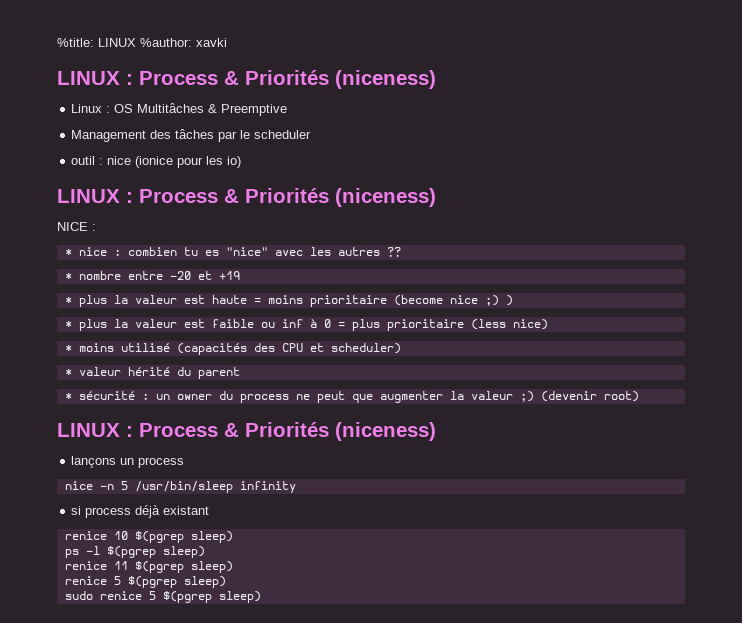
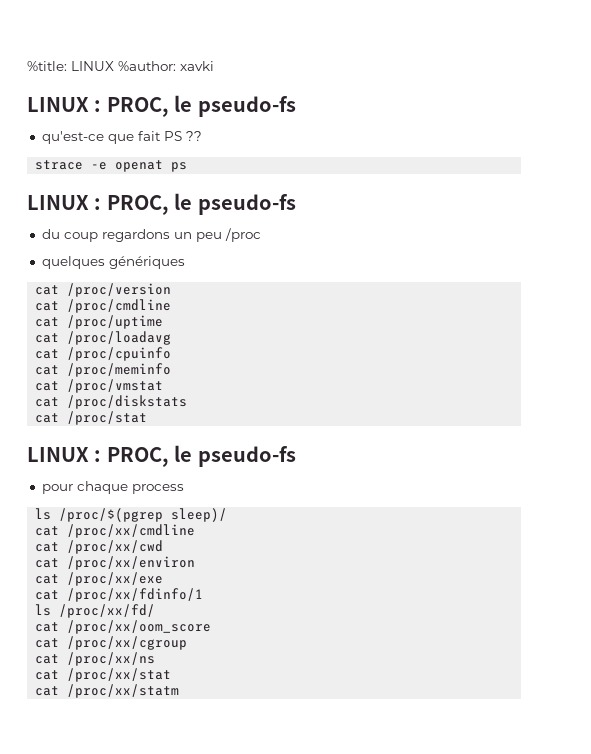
[139,70,436,89] [71,103,288,116] [71,129,312,142] [71,156,242,168] [57,188,436,207] [57,222,96,231] [64,247,401,257] [64,271,240,280] [64,295,513,307] [64,319,548,331] [64,343,401,355] [64,367,240,379] [64,391,639,403] [57,422,436,441] [71,456,185,468] [64,481,296,493] [71,505,210,518] [64,531,233,543] [64,546,205,558] [64,561,233,573] [64,576,226,588] [64,591,261,603] Process & Priorités (niceness) // Linux : OS Multitâches & Preemptive // Management des tâches par le scheduler // outil : nice (ionice pour les io) // LINUX : Process & Priorités (niceness) // NICE : // * nice : combien tu es "nice" avec les autres ?? // * nombre entre -20 et +19 // * plus la valeur est haute = moins prioritaire (become nice ;) ) // * plus la valeur est faible ou inf à 0 = plus prioritaire (less nice) // * moins utilisé (capacités des CPU et scheduler) // * valeur hérité du parent // * sécurité : un owner du process ne peut que augmenter la valeur ;) (devenir root) // LINUX : Process & Priorités (niceness) // lançons un process // nice -n 5 /usr/bin/sleep infinity // si process déjà existant // renice 10 $(pgrep sleep) // ps -l $(pgrep sleep) // renice 11 $(pgrep sleep) // renice 5 $(pgrep sleep) // sudo renice 5 $(pgrep sleep) -> [106,95,296,117] [41,131,202,144] [35,160,188,172] [27,193,296,215] [41,228,261,242] [41,256,185,269] [35,283,172,297] [35,299,172,313] [35,315,164,329] [35,331,172,345] [35,347,172,361] [35,363,172,377] [35,379,164,393] [35,395,188,409] [35,411,148,425] [27,445,296,467] [41,481,184,494] [35,508,228,522] [35,524,196,538] [35,540,164,554] [35,556,196,570] [35,572,164,586] [35,588,204,602] [35,604,156,618] [35,620,212,634] [35,636,188,650] [35,652,156,666] [35,668,172,682] [35,684,180,698] PROC, le pseudo-fs // qu'est-ce que fait PS ?? // strace -e openat ps // LINUX : PROC, le pseudo-fs // du coup regardons un peu /proc // quelques génériques // cat /proc/version // cat /proc/cmdline // cat /proc/uptime // cat /proc/loadavg // cat /proc/cpuinfo // cat /proc/meminfo // cat /proc/vmstat // cat /proc/diskstats // cat /proc/stat // LINUX : PROC, le pseudo-fs // pour chaque process // ls /proc/$(pgrep sleep)/ // cat /proc/xx/cmdline // cat /proc/xx/cwd // cat /proc/xx/environ // cat /proc/xx/exe // cat /proc/xx/fdinfo/1 // ls /proc/xx/fd/ // cat /proc/xx/oom_score // cat /proc/xx/cgroup // cat /proc/xx/ns // cat /proc/xx/stat // cat /proc/xx/statm

